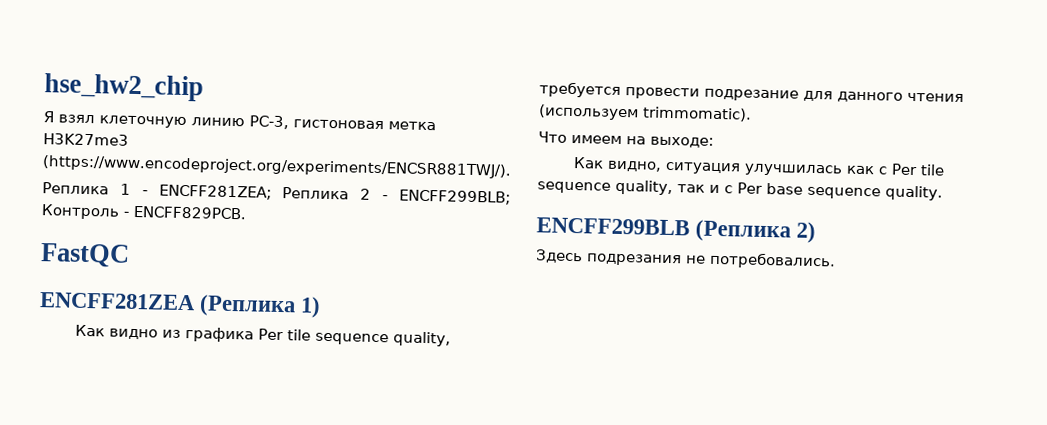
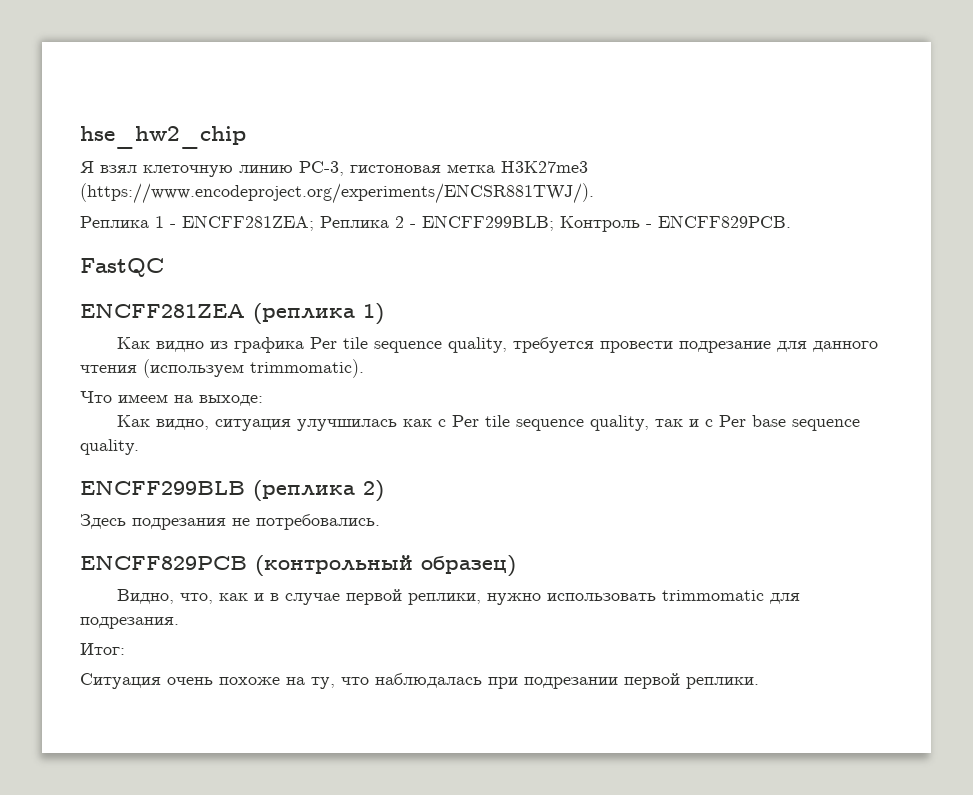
[199,294,297,318] (Реплика -> [253,303,355,324] (реплика
[695,219,792,243] (Реплика -> [253,480,355,501] (реплика
(836, 260) none -> [80,555,516,577] [116,589,800,605] [80,617,179,629] [80,643,125,655] [80,673,759,689] // ENCFF829PCB (контрольный образец) // Видно, что, как и в случае первой реплики, нужно использовать trimmomatic для подрезания. // Итог: // Ситуация очень похоже на ту, что наблюдалась при подрезании первой реплики.

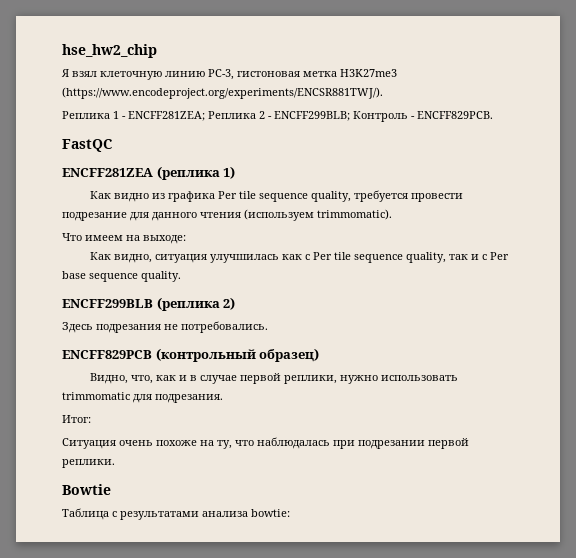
(759, 683) none -> [62,484,111,495] [62,508,290,520] // Bowtie // Таблица с результатами анализа bowtie:

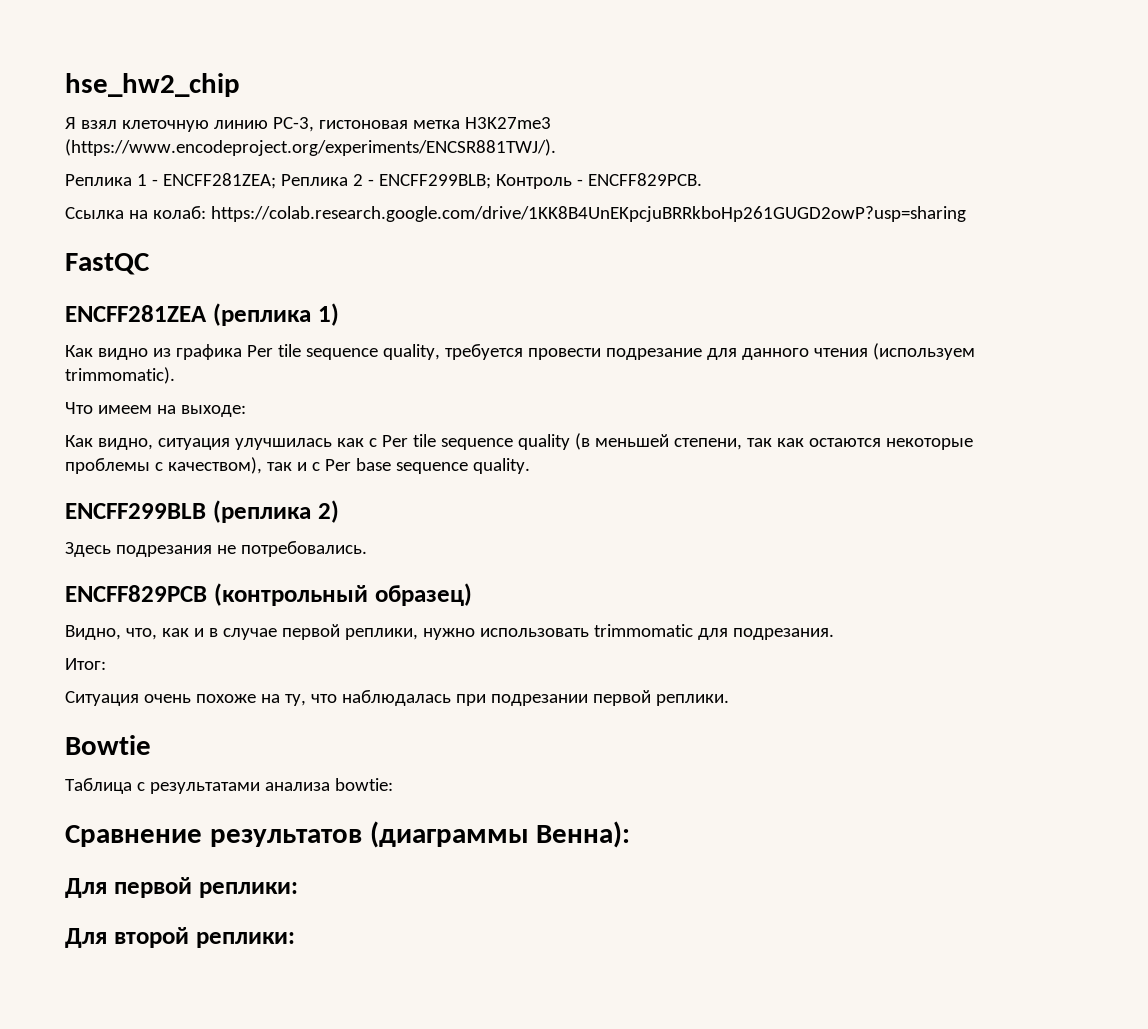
(493, 115) none -> [65,206,966,222] // Ссылка на колаб: https://colab.research.google.com/drive/1KK8B4UnEKpcjuBRRkboHp261GUGD2owP?usp=sharing
[406,252,447,263] quality, -> [517,433,973,450] [65,457,262,474] quality (в меньшей степени, так как остаются некоторые проблемы с качеством),
(290, 513) none -> [65,821,631,848] [65,877,298,898] [65,927,295,948] // Сравнение результатов (диаграммы Венна): // Для первой реплики: // Для второй реплики:

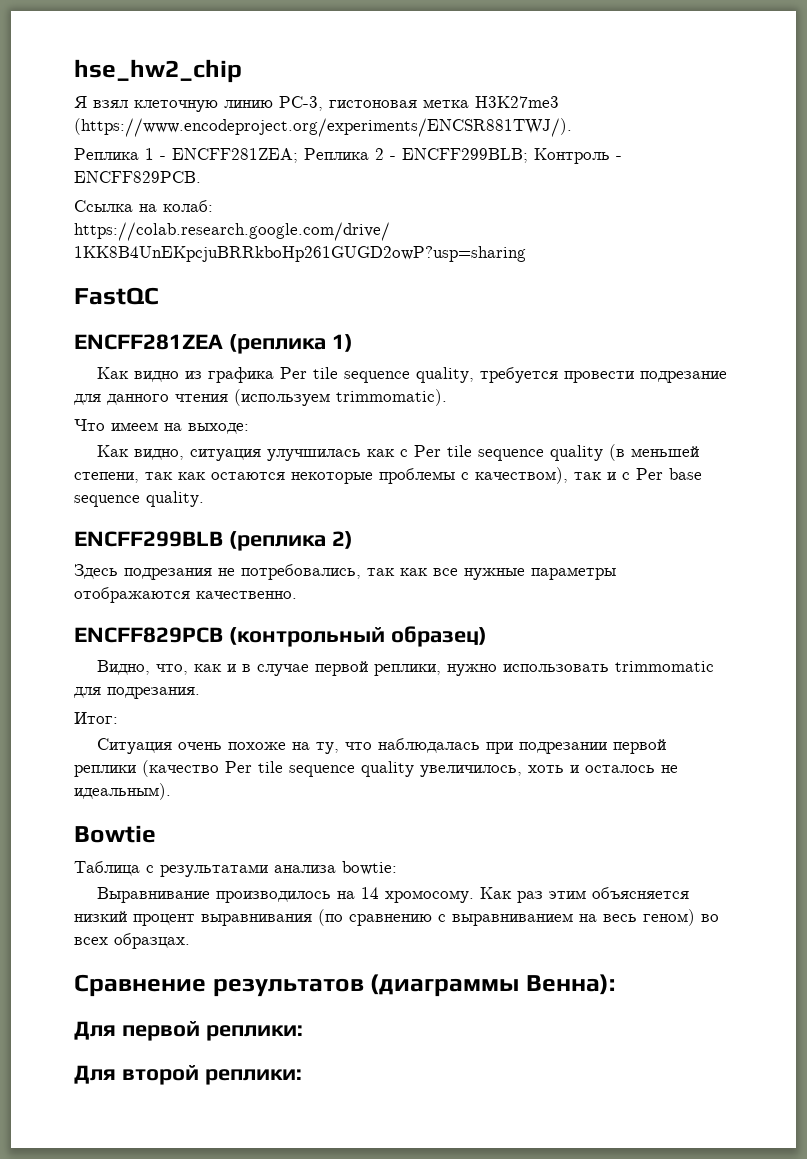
[240,541,367,557] потребовались. -> [241,564,616,580] [74,587,297,603] потребовались, так как все нужные параметры отображаются качественно.
[655,694,729,706] реплики. -> [74,760,678,777] [74,783,171,800] реплики (качество Per tile sequence quality увеличилось, хоть и осталось не идеальным).
(393, 784) none -> [96,887,689,903] [74,909,719,926] [74,933,190,949] // Выравнивание производилось на 14 хромосому. Как раз этим объясняется низкий процент выравнивания (по сравнению с выравниванием на весь геном) во всех образцах.

